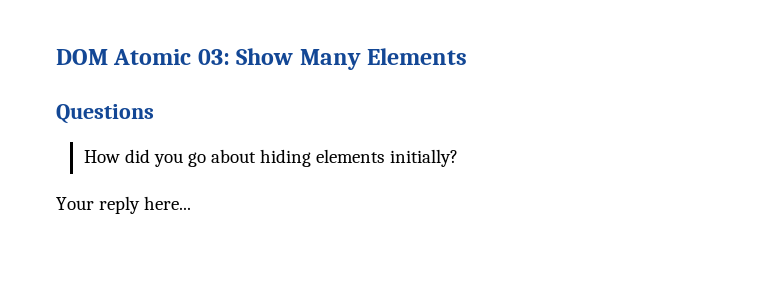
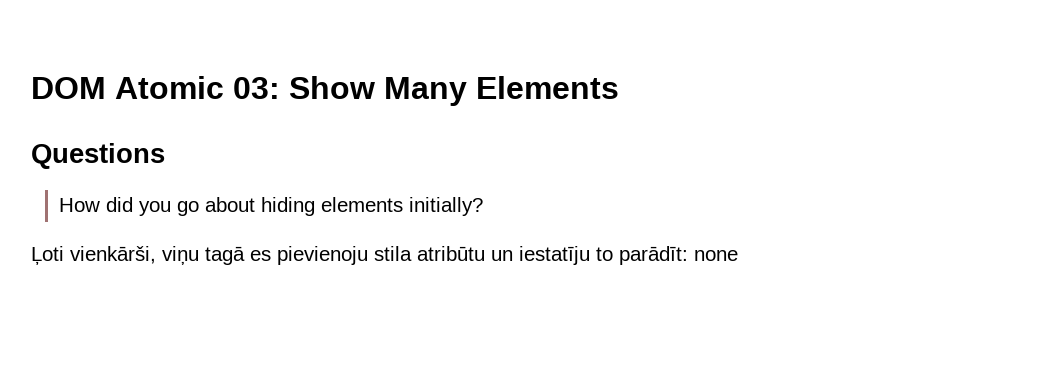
[56,196,192,214] Your reply here... -> [31,246,738,265] Ļoti vienkārši, viņu tagā es pievienoju stila atribūtu un iestatīju to parādīt: none

